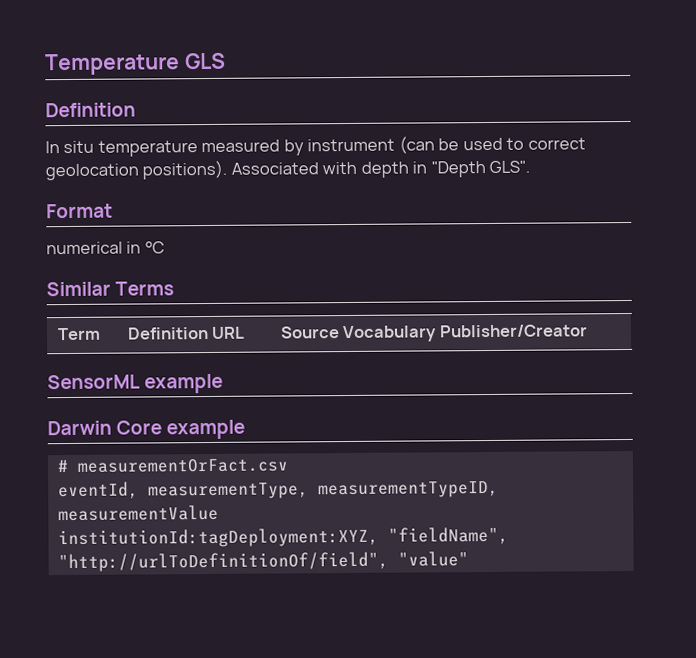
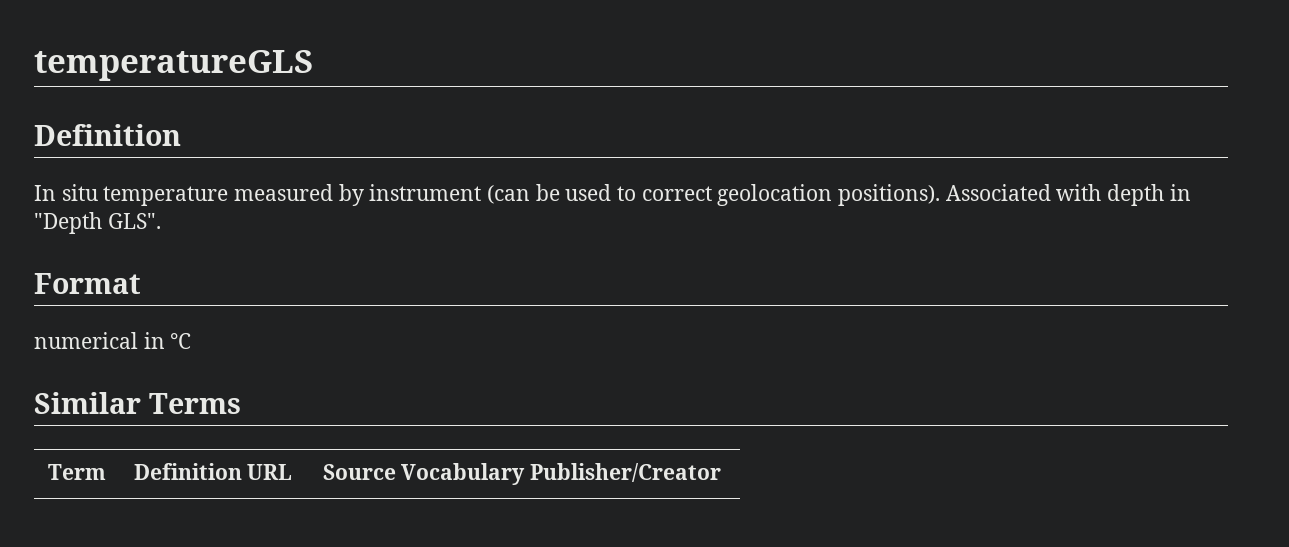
[45,52,226,76] Temperature GLS -> [34,50,313,81] temperatureGLS
[47,373,224,394] [47,419,246,440] [56,458,289,473] [57,480,499,500] [57,504,219,522] [57,526,509,549] [57,551,469,573] // SensorML example // Darwin Core example // # measurementOrFact.csv // eventId, measurementType, measurementTypeID, measurementValue // institutionId:tagDeployment:XYZ, "fieldName", "http://urlToDefinitionOf/field", "value" -> (722, 472) none

